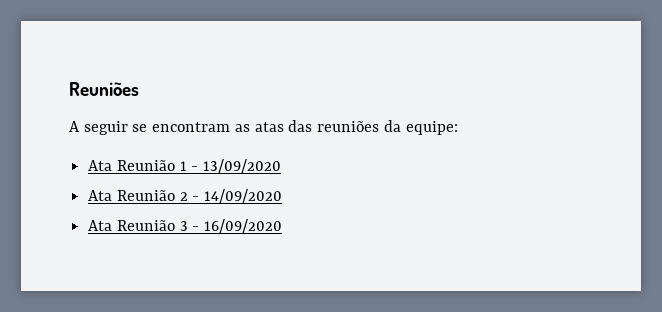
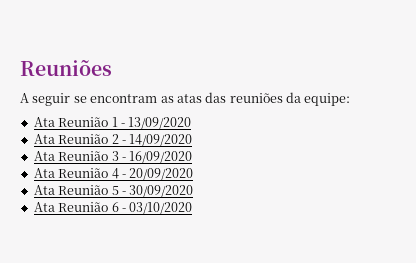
(283, 226) none -> [33,168,194,181] [33,185,194,198] [33,202,193,215] // Ata Reunião 4 - 20/09/2020 // Ata Reunião 5 - 30/09/2020 // Ata Reunião 6 - 03/10/2020

